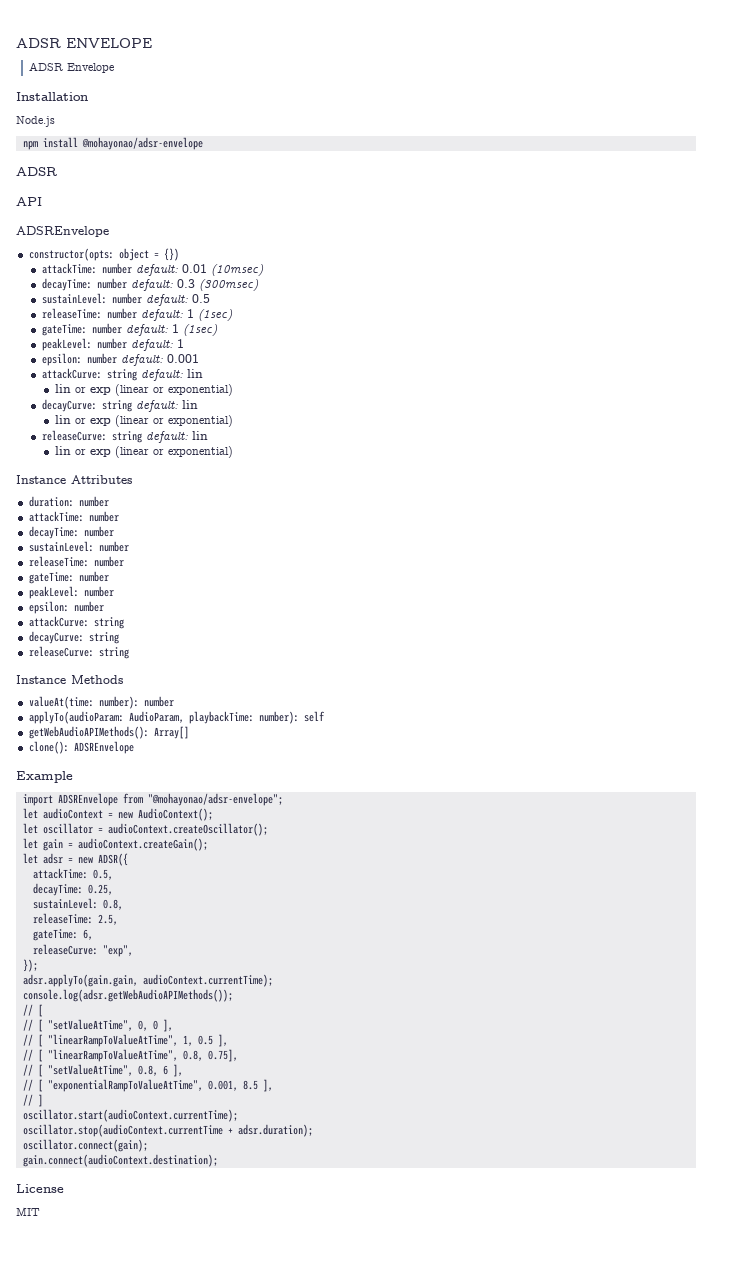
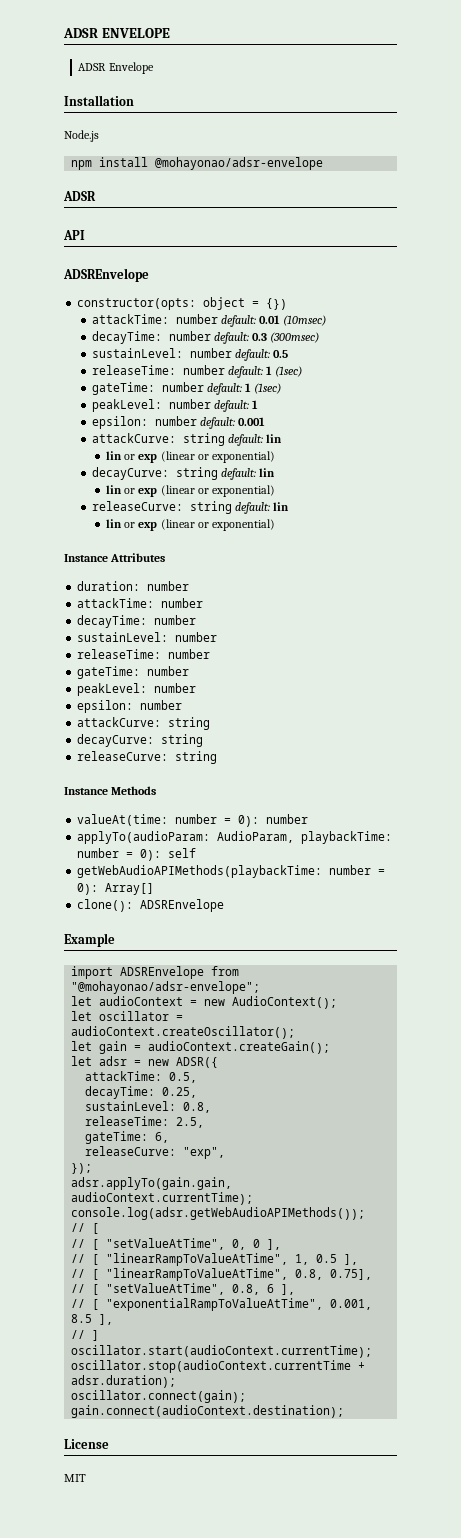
[98,696,139,709] number): -> [175,814,260,827] number = 0):
[258,711,325,724] [28,726,149,739] number): self // getWebAudioAPIMethods(): -> [77,848,197,861] [77,865,386,878] [77,883,99,895] number = 0): self // getWebAudioAPIMethods(playbackTime: number = 0):

